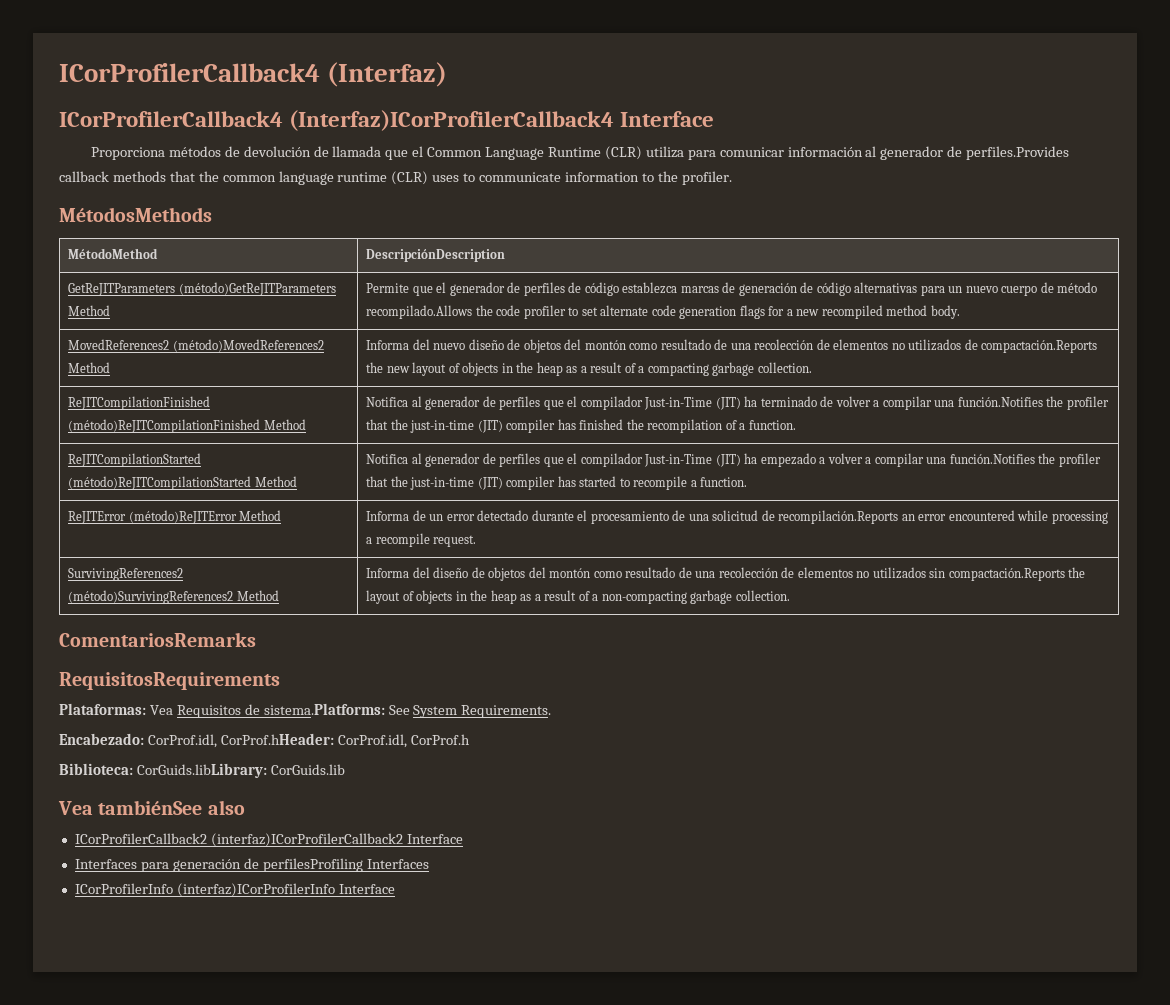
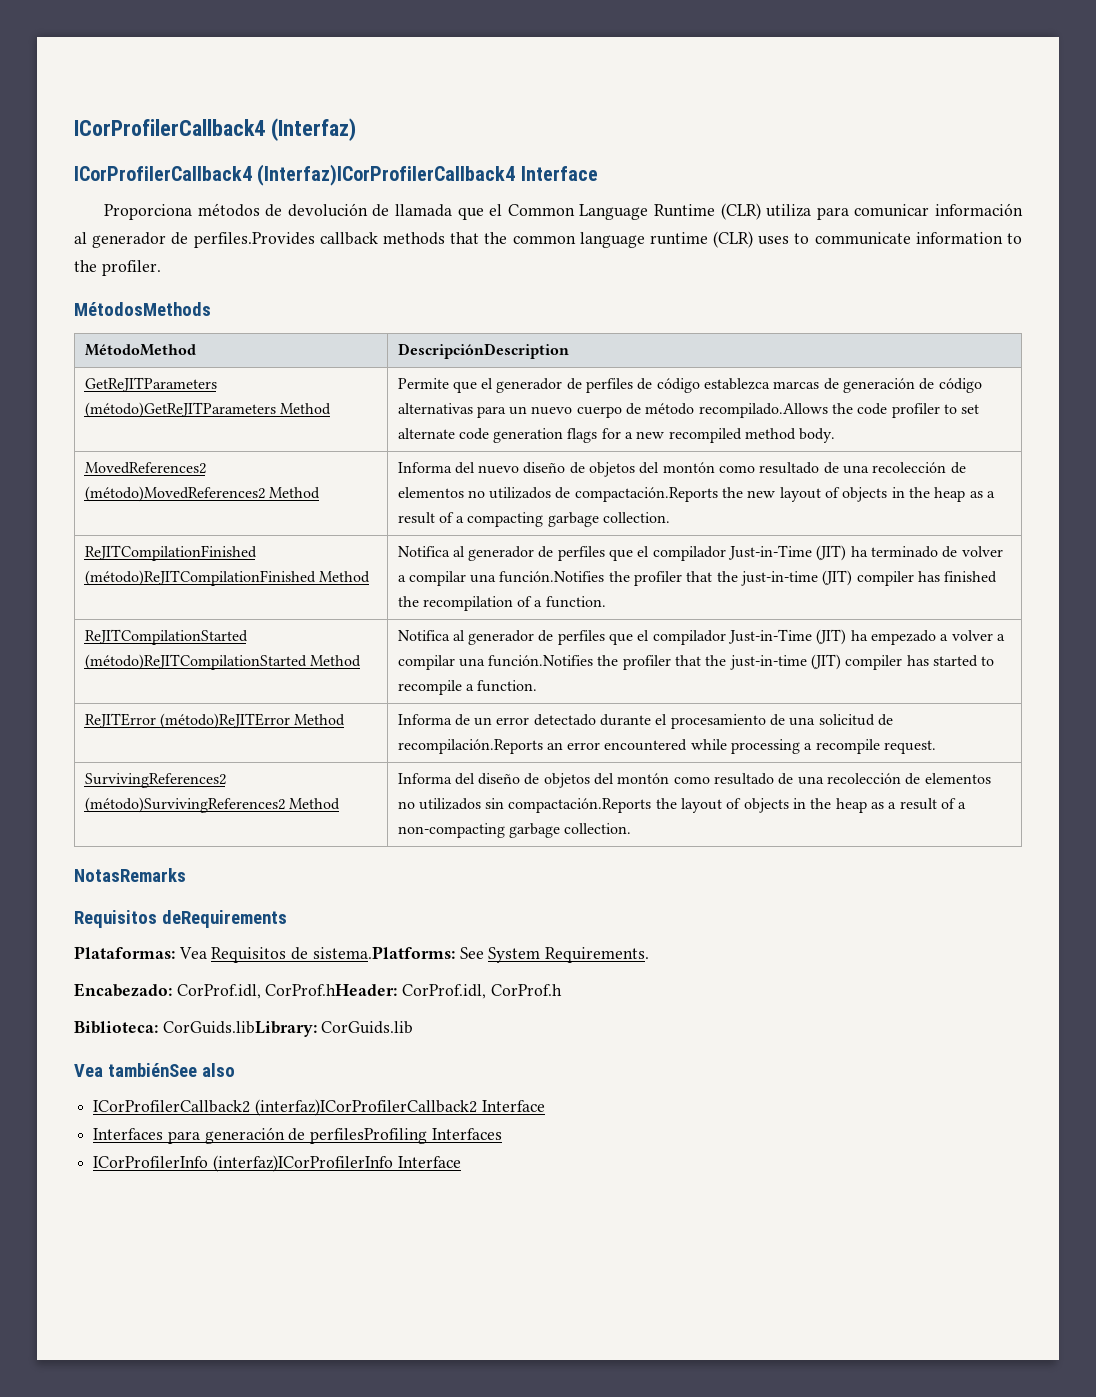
[59,632,256,647] [59,672,280,690] ComentariosRemarks // RequisitosRequirements -> [74,868,186,882] [74,910,287,928] NotasRemarks // Requisitos deRequirements

